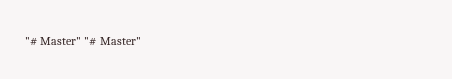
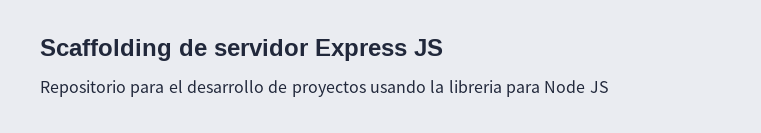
[25,37,141,46] "# Master" "# Master" -> [40,39,443,61] [40,80,609,97] Scaffolding de servidor Express JS // Repositorio para el desarrollo de proyectos usando la libreria para Node JS

